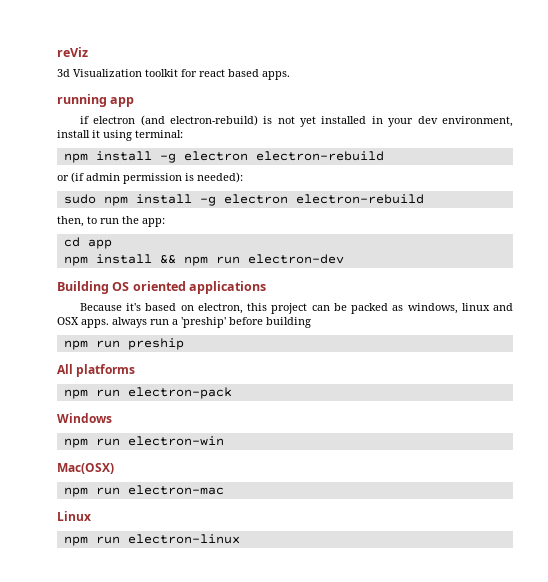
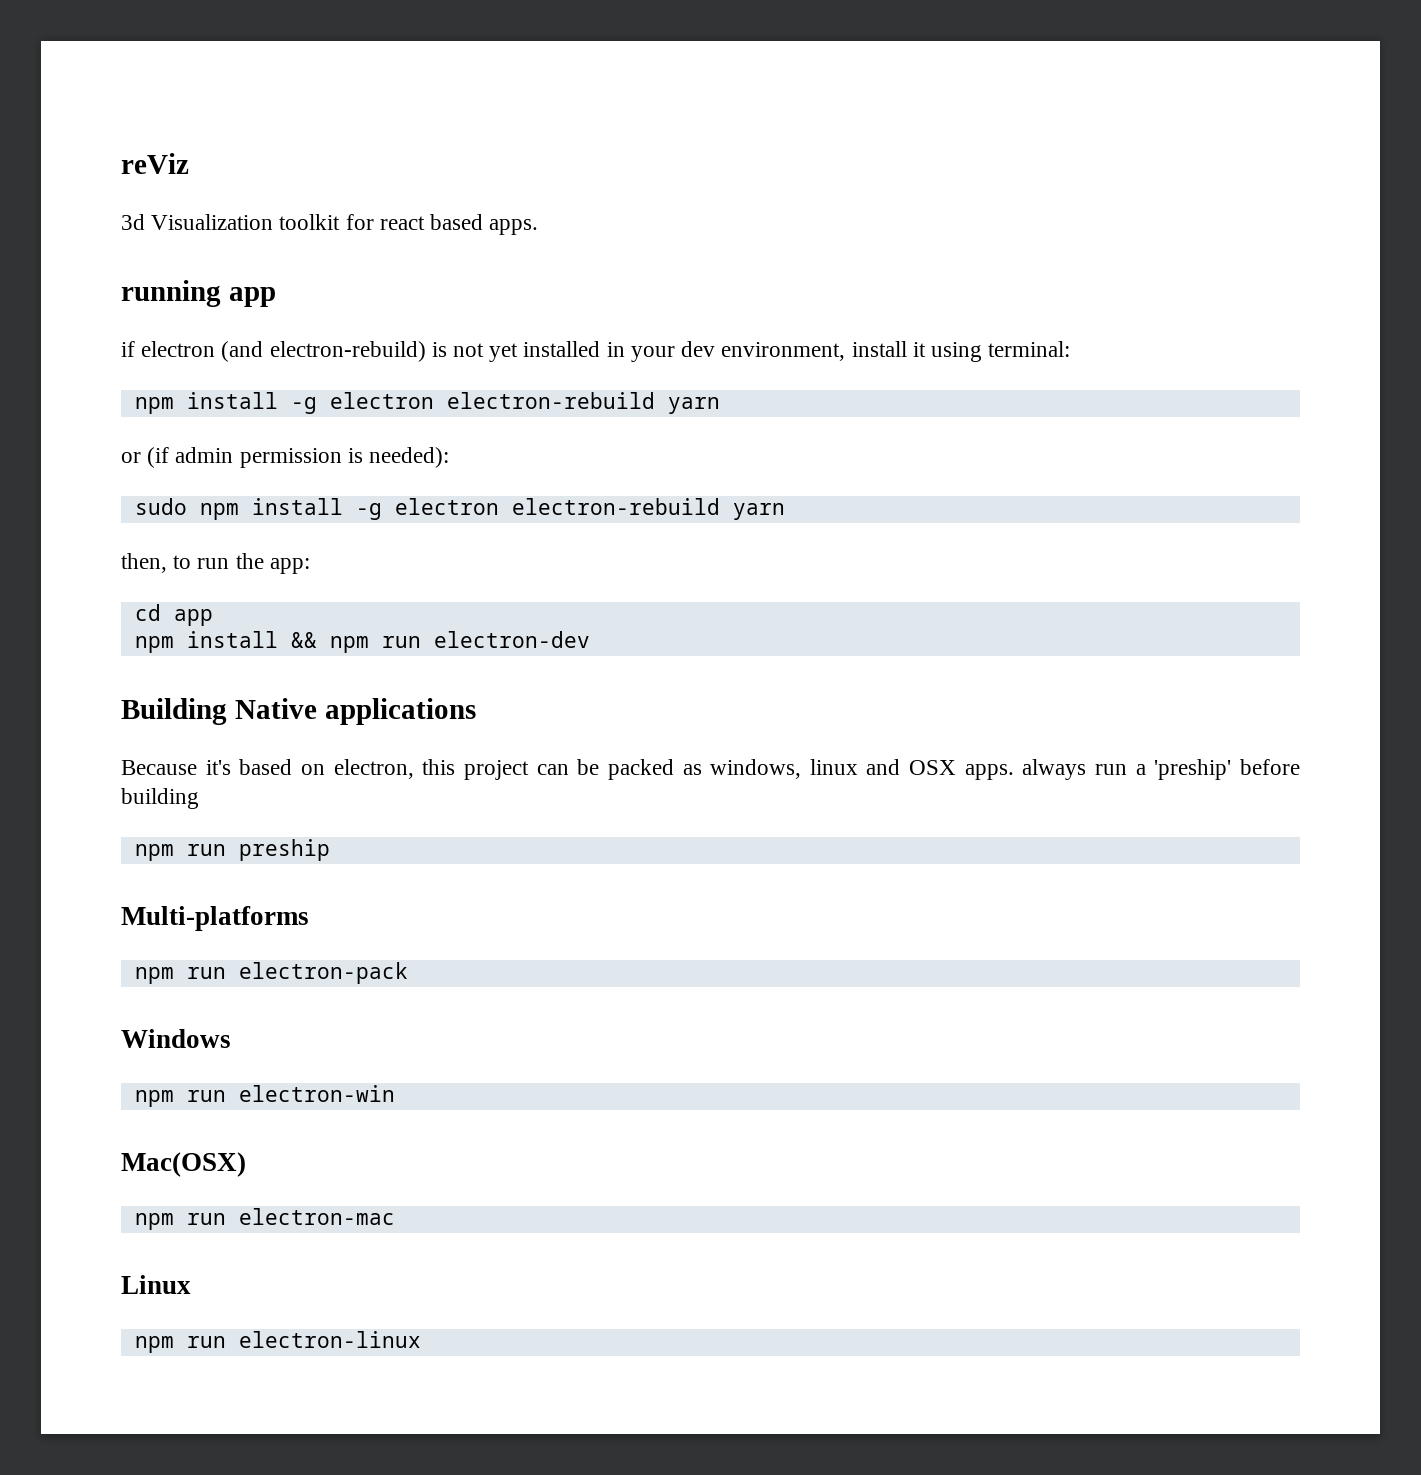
(384, 156) none -> [667,397,720,414] yarn
(424, 199) none -> [732,503,785,520] yarn
[112,281,186,291] OS oriented -> [234,698,317,719] Native
[57,364,136,377] All platforms -> [121,906,309,931] Multi-platforms

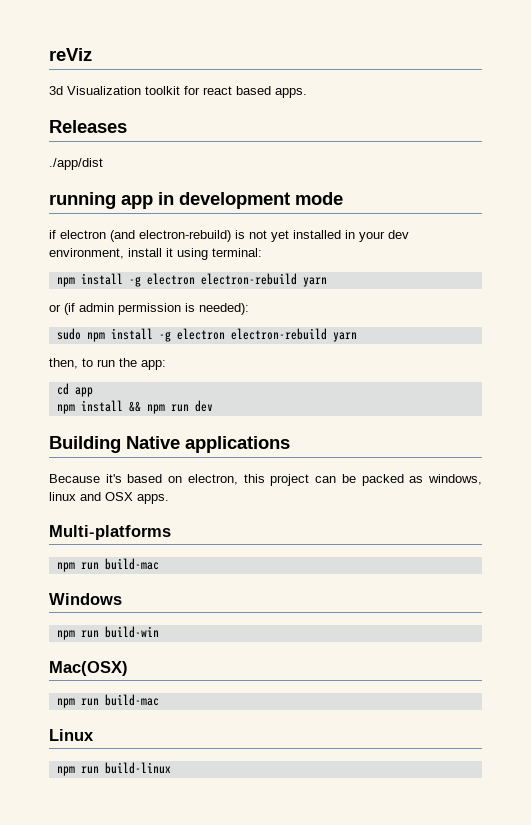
(539, 227) none -> [49,120,127,133] [49,158,103,170] // Releases // ./app/dist
(276, 297) none -> [158,192,343,209] in development mode
[433,631,590,648] electron-dev -> [194,400,213,412] dev
[1022,759,1300,780] [121,788,199,809] [134,839,330,861] always run a 'preship' before building // npm run preship -> (169, 499) none
[238,962,408,984] electron-pack -> [104,558,159,570] build-mac
[238,1085,395,1102] electron-win -> [104,626,159,638] build-win
[238,1208,395,1225] electron-mac -> [104,694,159,706] build-mac
[238,1331,421,1348] electron-linux -> [104,762,171,774] build-linux

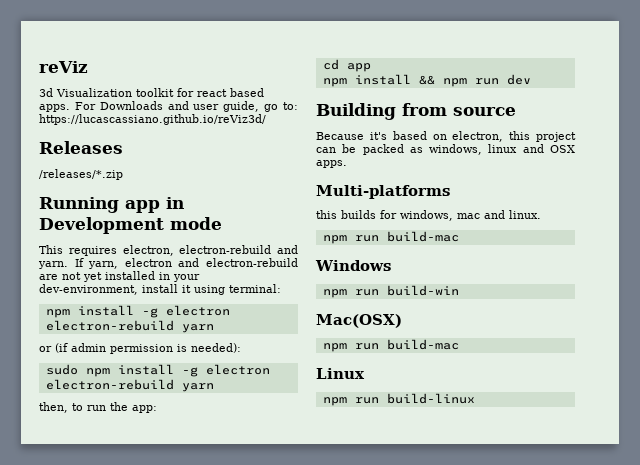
(307, 93) none -> [74,101,298,112] [39,114,266,125] For Downloads and user guide, go to: https://lucascassiano.github.io/reViz3d/
[49,158,103,170] [49,192,116,209] ./app/dist // running -> [39,169,123,180] [39,197,119,213] /releases/*.zip // Running
[179,192,290,209] development -> [39,217,164,234] Development
[49,230,245,242] if electron (and electron-rebuild) is -> [39,245,298,256] [38,258,298,269] [39,274,58,280] This requires electron, electron-rebuild and yarn. If yarn, electron and electron-rebuild are
[388,230,409,239] [49,248,124,259] dev environment, -> [39,284,138,295] dev-environment,
[126,436,290,453] Native applications -> [402,103,516,116] from source
(171, 532) none -> [316,210,541,221] // this builds for windows, mac and linux.

